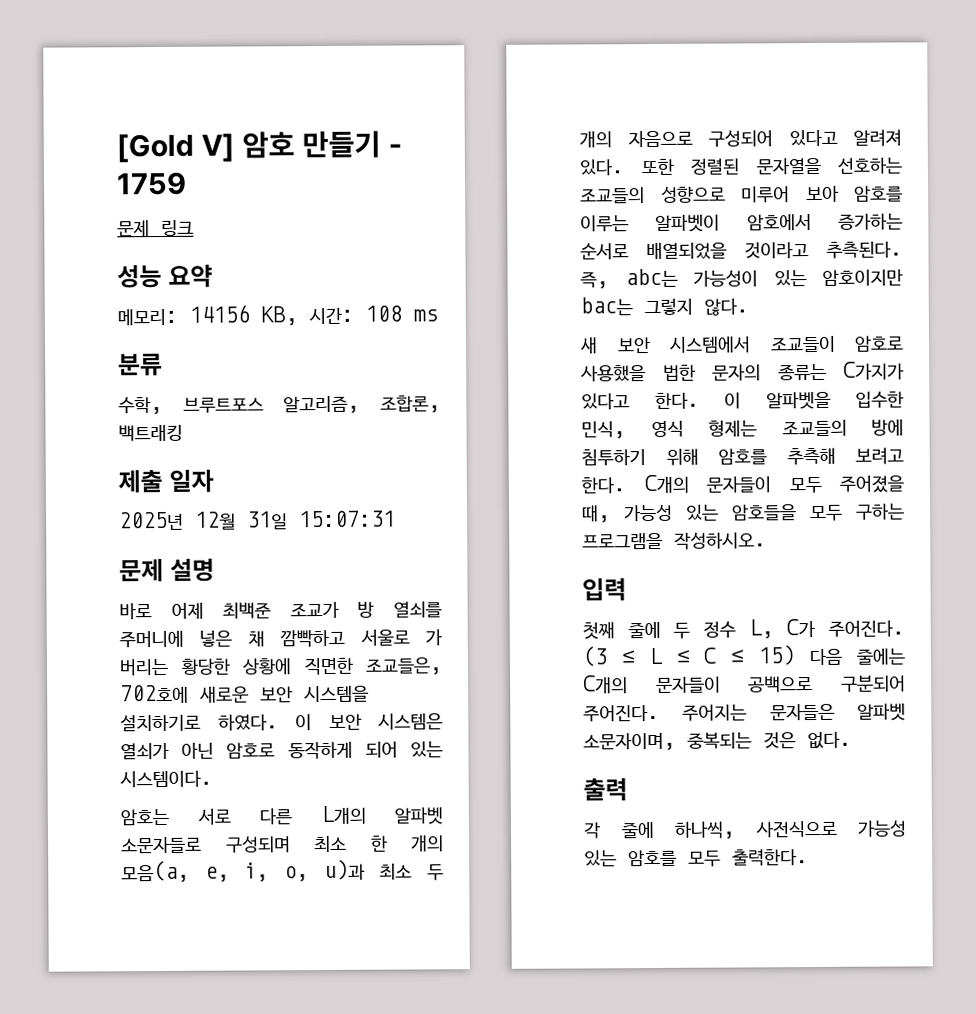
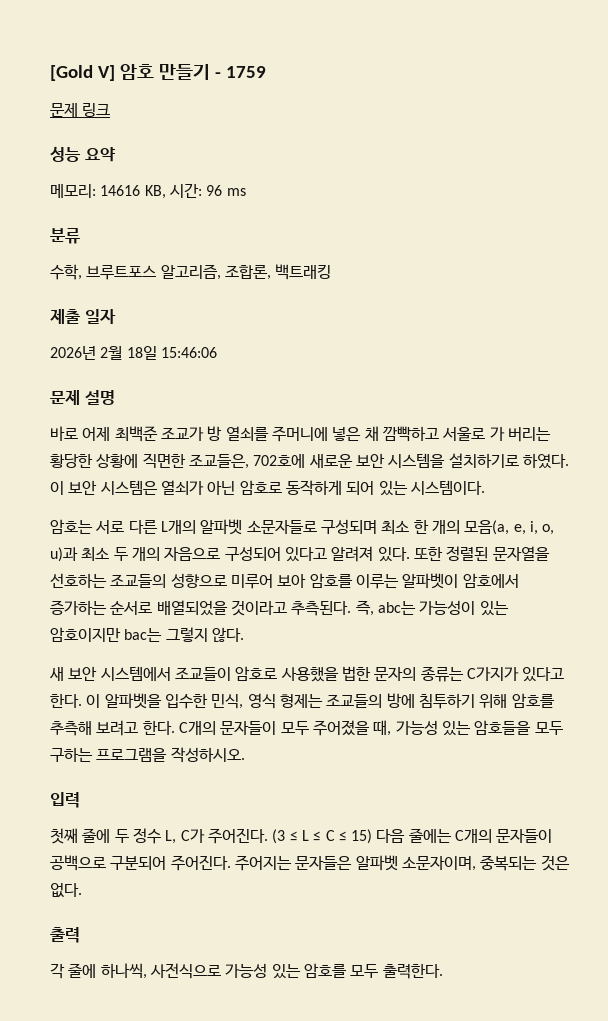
[189,304,250,323] 14156 -> [100,185,141,196] 14616
[365,305,402,322] 108 -> [206,185,223,196] 96
[119,510,396,531] 2025년 12월 31일 15:07:31 -> [50,345,217,360] 2026년 2월 18일 15:46:06

